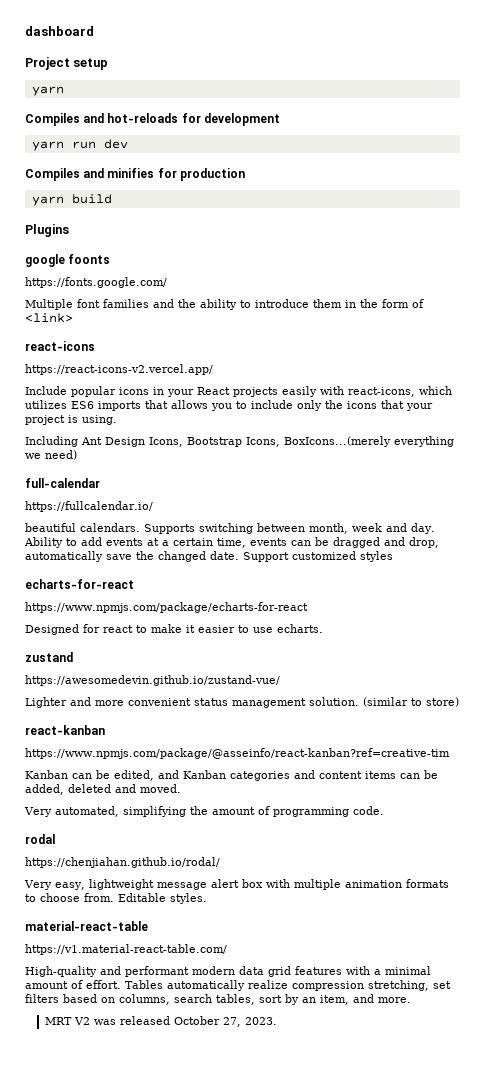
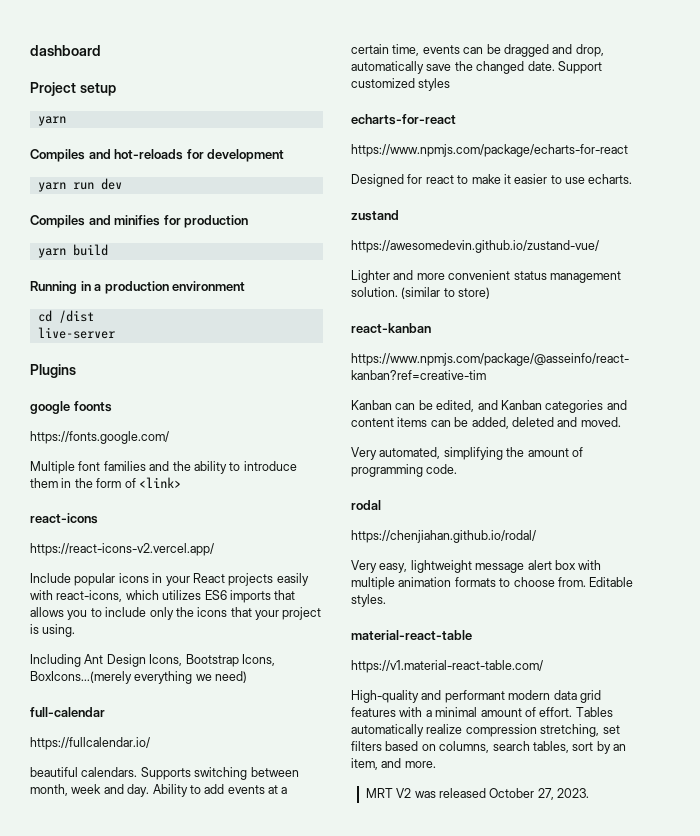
(112, 199) none -> [30,281,246,294] [37,310,94,323] [37,327,115,339] // Running in a production environment // cd /dist // live-server

